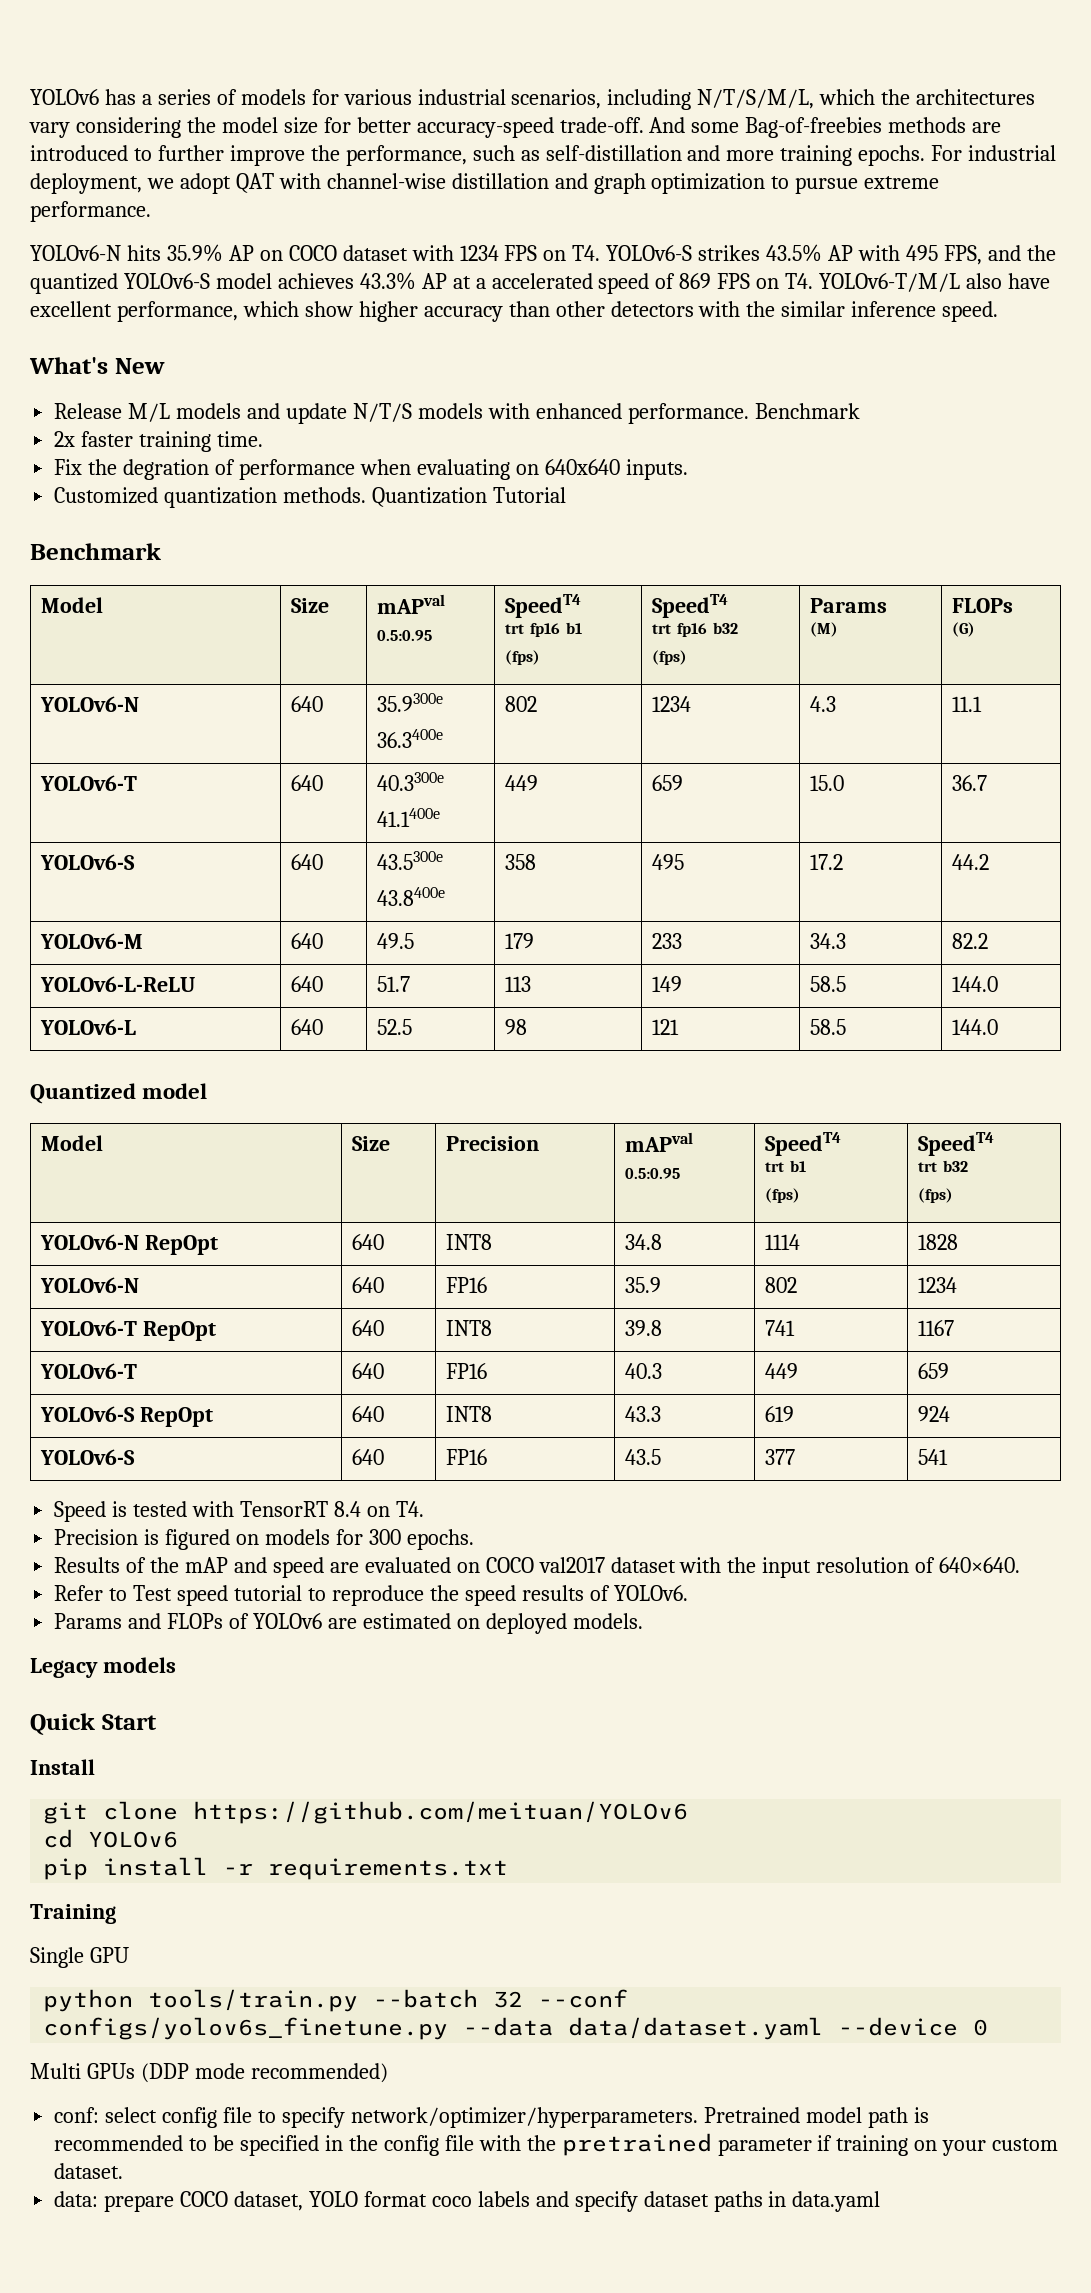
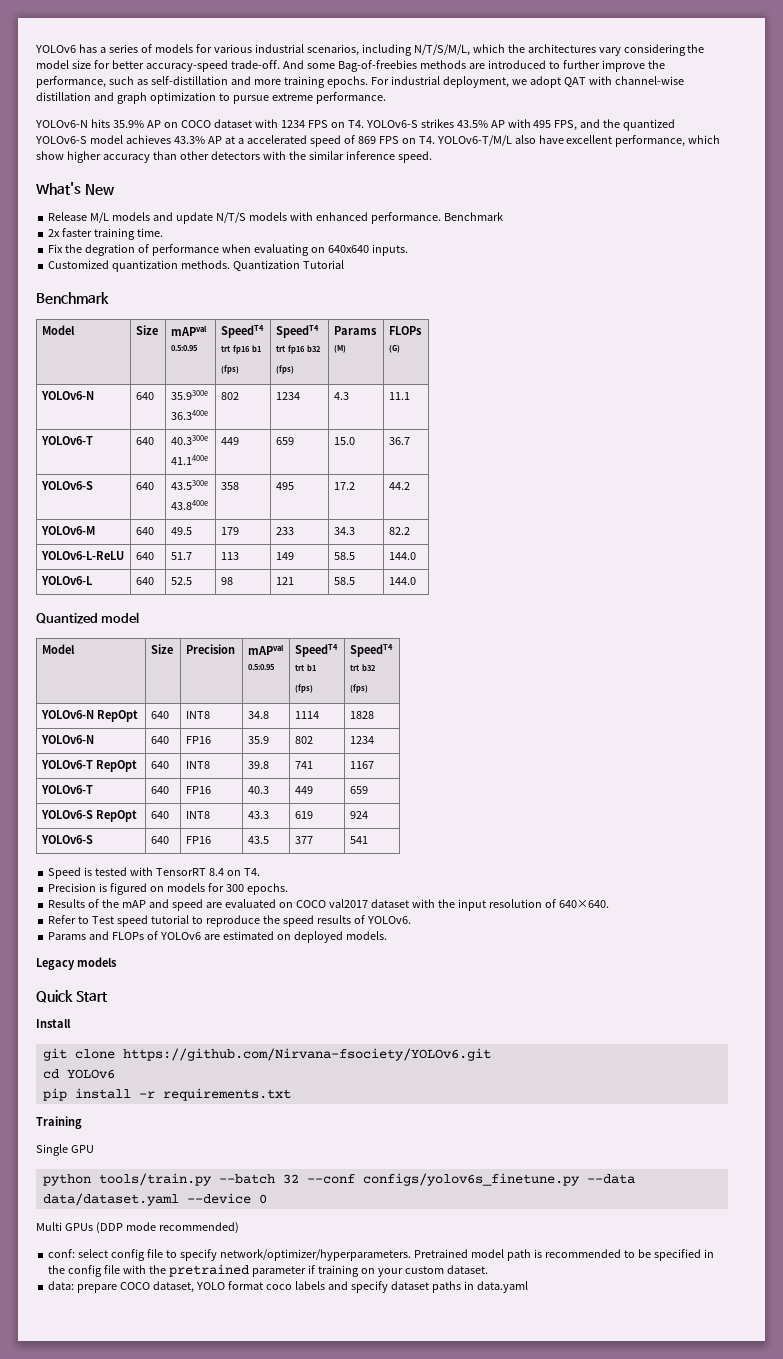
[193,1801,689,1824] https://github.com/meituan/YOLOv6 -> [122,1048,491,1061] https://github.com/Nirvana-fsociety/YOLOv6.git

